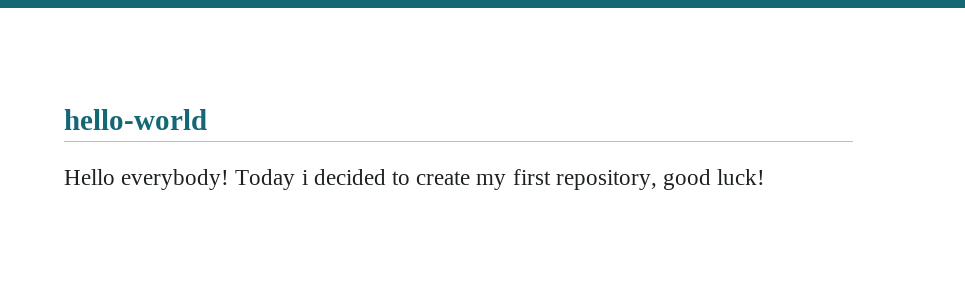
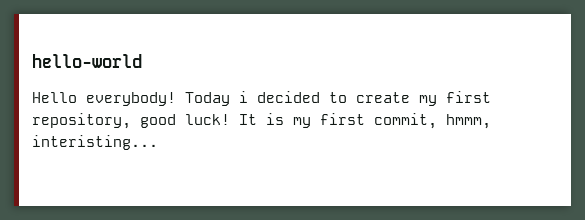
(766, 177) none -> [239,113,491,129] [32,135,158,150] It is my first commit, hmmm, interisting...

